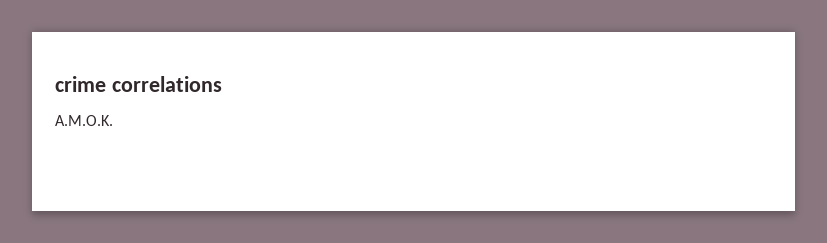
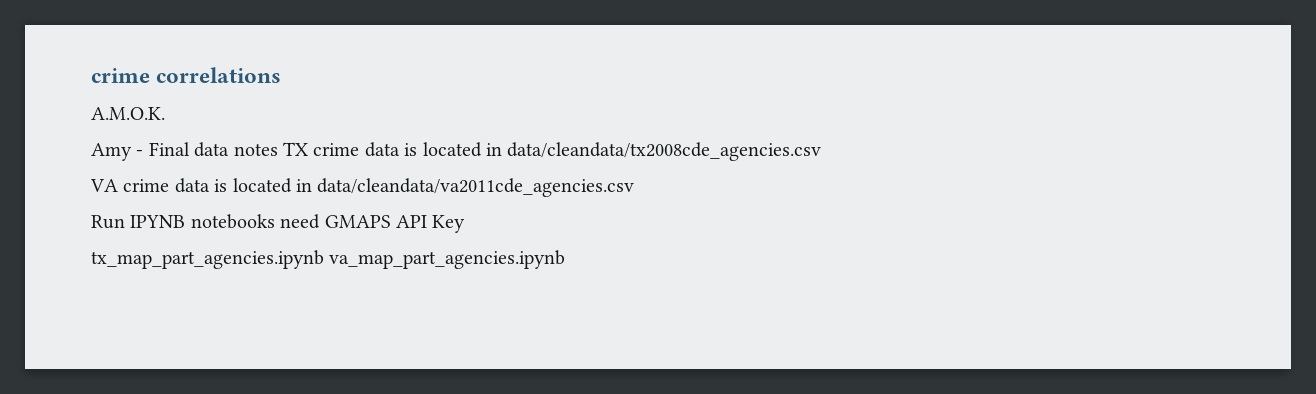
(113, 120) none -> [91,142,822,161] [90,178,635,197] [91,214,466,233] [91,250,566,269] // Amy - Final data notes TX crime data is located in data/cleandata/tx2008cde_agencies.csv // VA crime data is located in data/cleandata/va2011cde_agencies.csv // Run IPYNB notebooks need GMAPS API Key // tx_map_part_agencies.ipynb va_map_part_agencies.ipynb

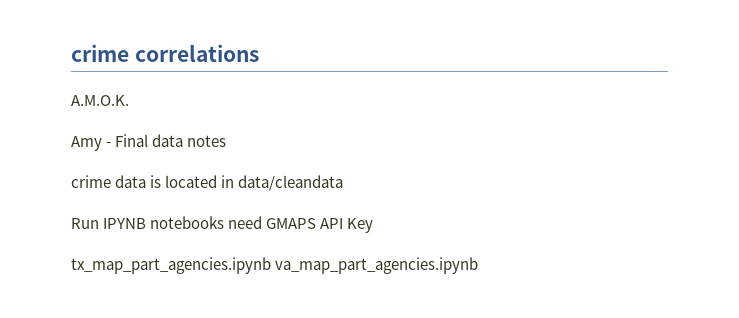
[283,142,822,161] [90,178,635,197] TX crime data is located in data/cleandata/tx2008cde_agencies.csv // VA crime data is located in data/cleandata/va2011cde_agencies.csv -> [71,175,344,191] // crime data is located in data/cleandata

